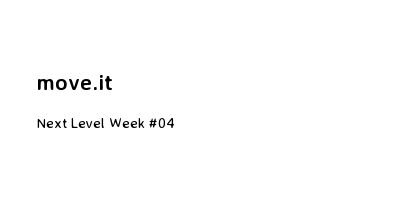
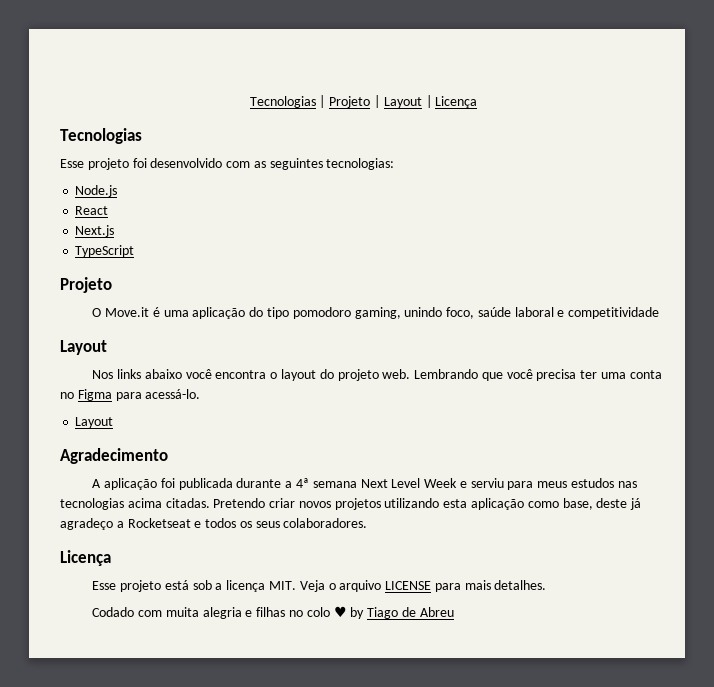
[37,75,113,90] [37,118,175,128] move.it // Next Level Week #04 -> [249,95,478,108] [60,128,142,144] [60,158,395,170] [75,185,118,197] [75,206,109,215] [75,225,115,237] [75,245,135,257] [60,277,112,293] [92,307,660,319] [60,340,107,355] [92,369,662,381] [60,389,201,401] [75,417,114,428] [60,448,168,464] [92,478,637,490] [60,498,642,510] [60,518,368,530] [60,550,111,566] [92,580,547,592] [92,606,454,619] Tecnologias | Projeto | Layout | Licença // Tecnologias // Esse projeto foi desenvolvido com as seguintes tecnologias: // Node.js // React // Next.js // TypeScript // Projeto // O Move.it é uma aplicação do tipo pomodoro gaming, unindo foco, saúde laboral e competitividade // Layout // Nos links abaixo você encontra o layout do projeto web. Lembrando que você precisa ter uma conta no Figma para acessá-lo. // Layout // Agradecimento // A aplicação foi publicada durante a 4ª semana Next Level Week e serviu para meus estudos nas tecnologias acima citadas. Pretendo criar novos projetos utilizando esta aplicação como base, deste já agradeço a Rocketseat e todos os seus colaboradores. // Licença // Esse projeto está sob a licença MIT. Veja o arquivo LICENSE para mais detalhes. // Codado com muita alegria e filhas no colo ♥ by Tiago de Abreu

